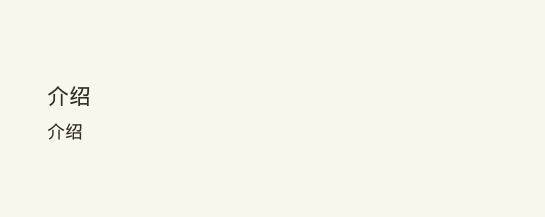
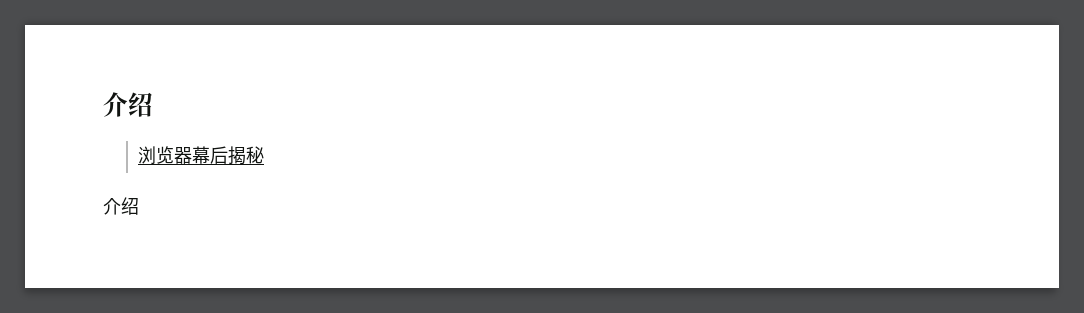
[47,86,91,107] 介绍 -> [103,92,153,117] [138,146,265,165] 介绍 // 浏览器幕后揭秘

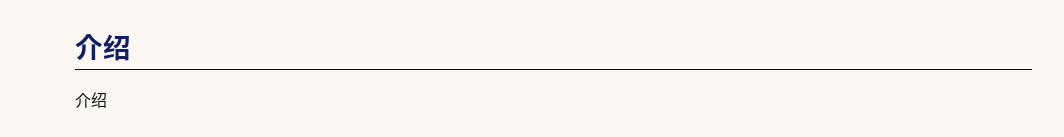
[103,92,153,117] [138,146,265,165] 介绍 // 浏览器幕后揭秘 -> [75,34,131,61] 介绍

